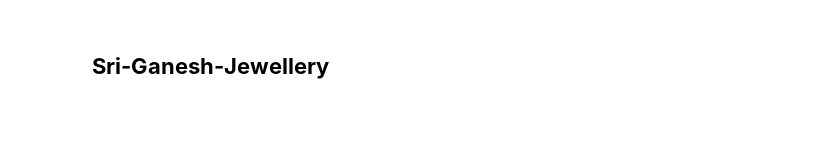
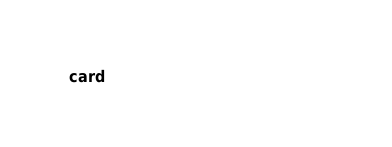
[92,57,329,79] Sri-Ganesh-Jewellery -> [69,69,105,83] card

